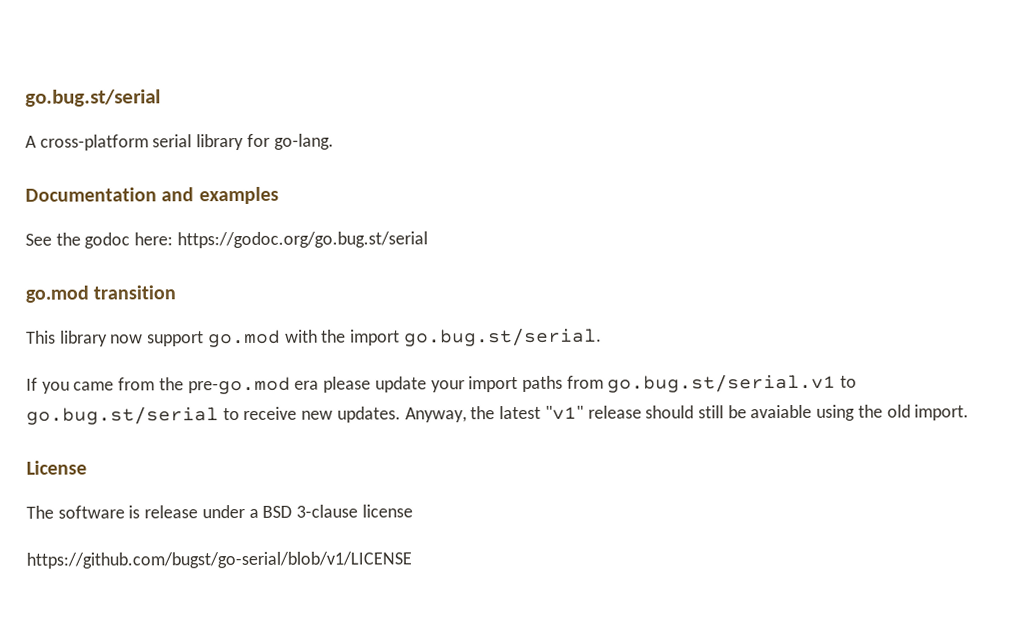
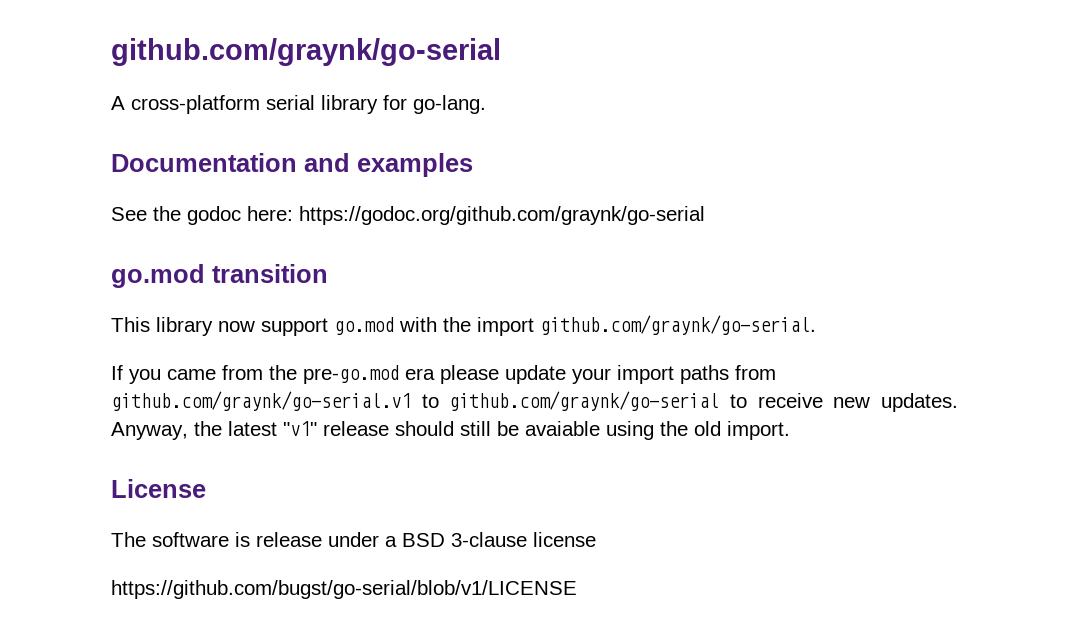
[25,89,161,107] go.bug.st/serial -> [111,38,501,66] github.com/graynk/go-serial
[176,231,428,249] https://godoc.org/go.bug.st/serial -> [299,206,705,225] https://godoc.org/github.com/graynk/go-serial
[403,327,602,347] go.bug.st/serial. -> [540,315,816,335] github.com/graynk/go-serial.
[607,373,858,393] [26,406,219,425] go.bug.st/serial.v1 to go.bug.st/serial -> [111,391,720,411] github.com/graynk/go-serial.v1 to github.com/graynk/go-serial

